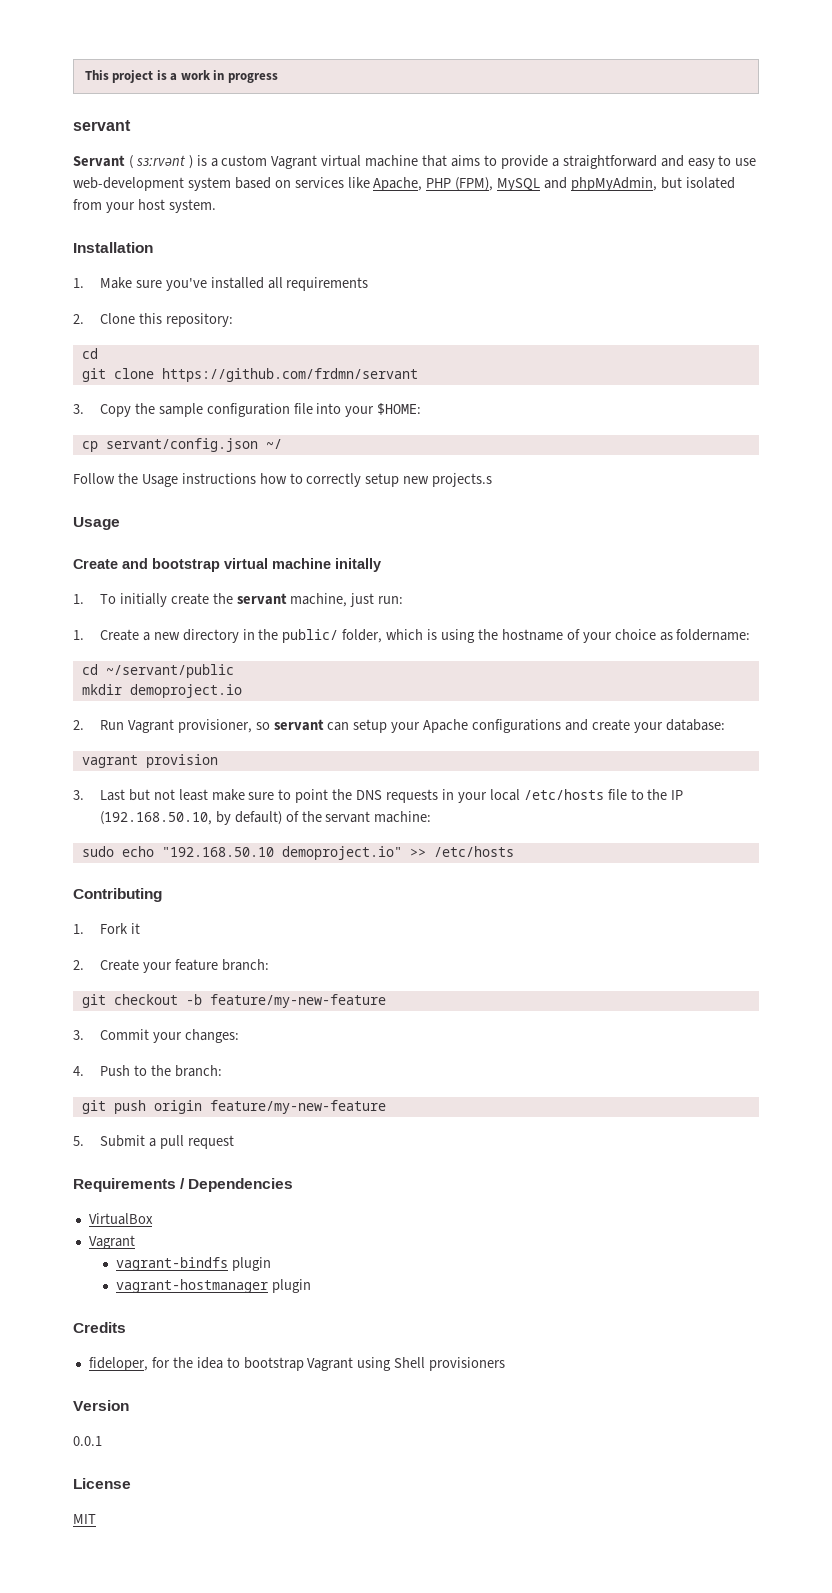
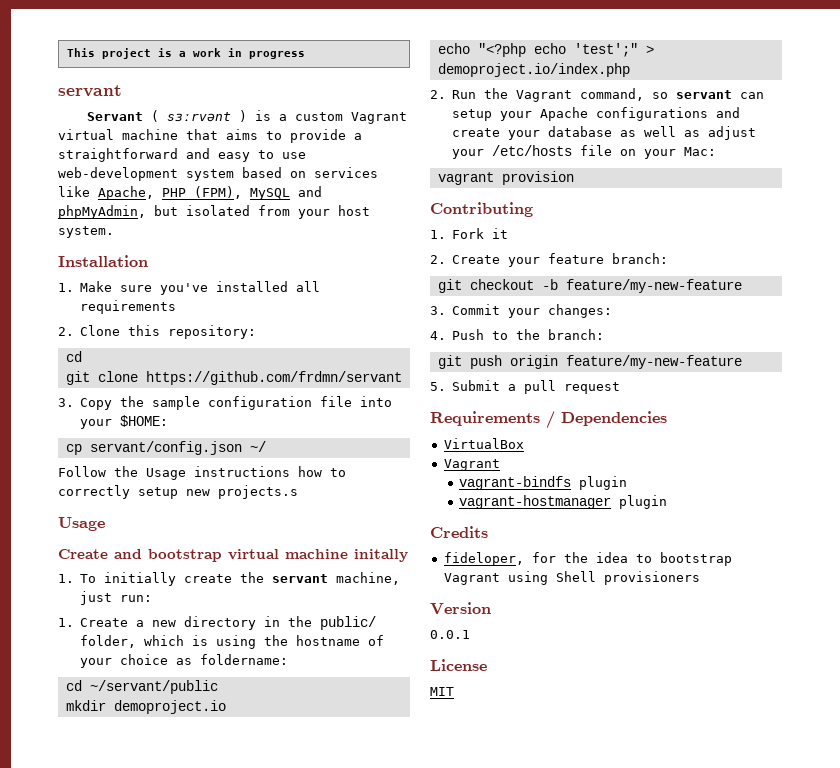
(242, 691) none -> [437,43,654,57] [437,63,630,77] // echo "<?php echo 'test';" > demoproject.io/index.php
[127,719,252,733] Vagrant provisioner, -> [484,88,645,102] the Vagrant command,
[665,719,725,731] [81,754,218,768] [73,789,684,803] [99,811,432,825] [81,846,514,860] database: // vagrant provision // 3. Last but not least make sure to point the DNS requests in your local /etc/hosts file to the IP (192.168.50.10, by default) of the servant machine: // sudo echo "192.168.50.10 demoproject.io" >> /etc/hosts -> [548,126,757,140] [452,145,717,159] [437,171,574,185] database as well as adjust your /etc/hosts file on your Mac: // vagrant provision

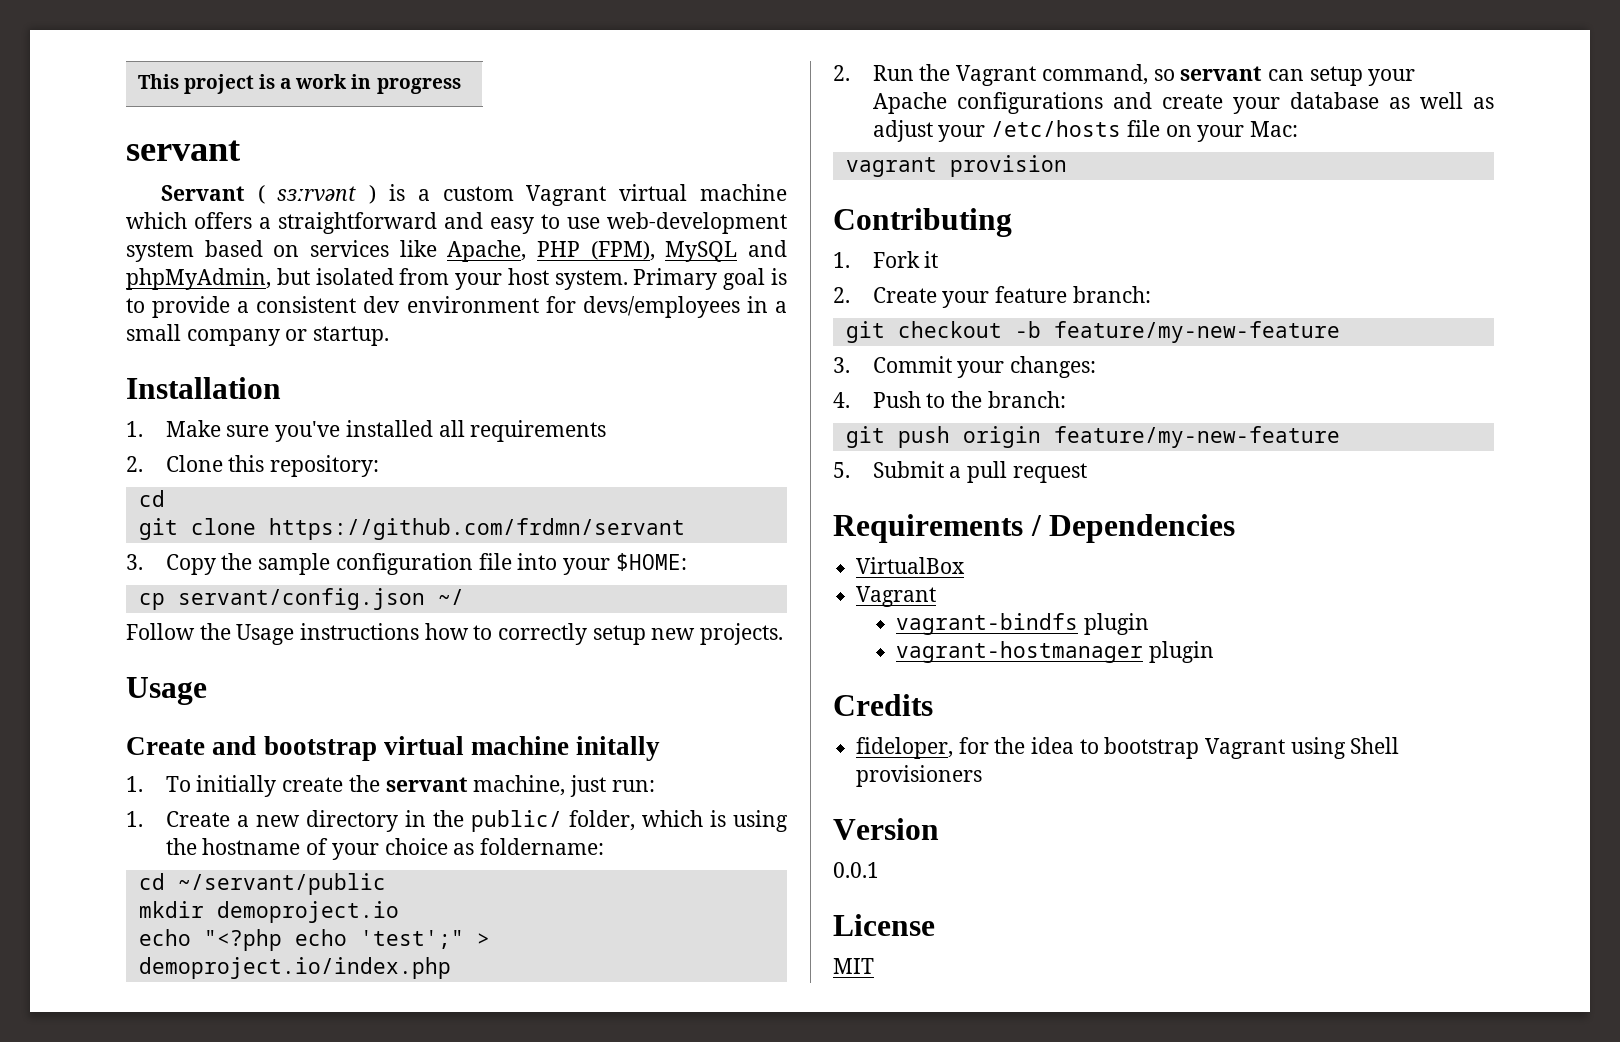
[186,129,346,143] that aims to provide -> [126,212,252,229] which offers
(114, 232) none -> [633,268,787,290] [126,296,787,318] [126,324,390,346] Primary goal is to provide a consistent dev environment for devs/employees in a small company or startup.
[218,485,298,499] projects.s -> [700,623,784,645] projects.

